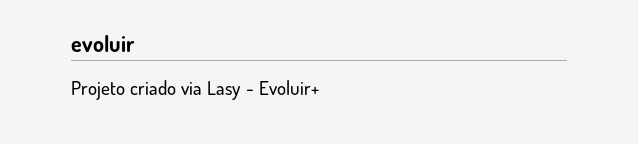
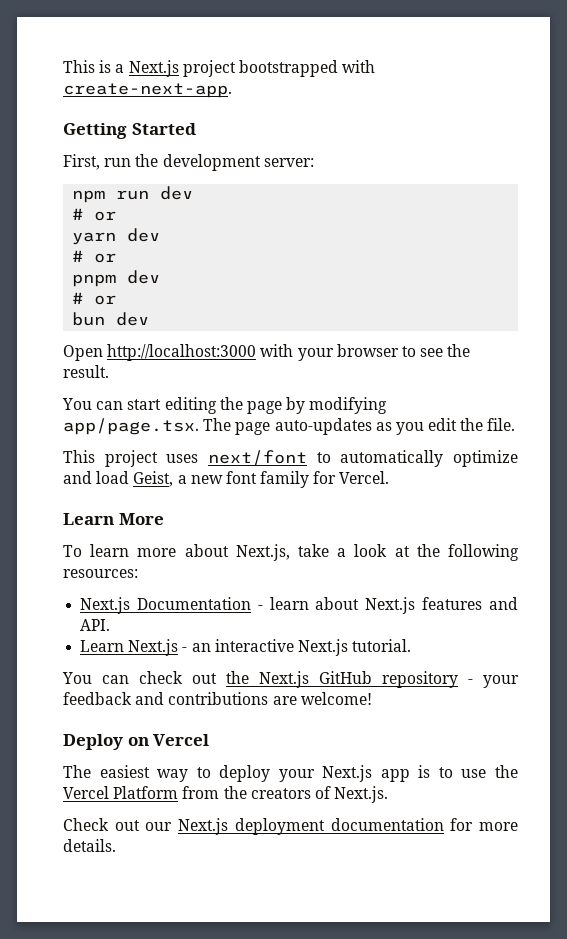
[71,35,135,52] [71,80,319,100] evoluir // Projeto criado via Lasy - Evoluir+ -> [63,60,376,77] [63,83,232,98] [63,123,196,139] [63,154,314,171] [72,186,194,203] [72,208,117,221] [72,228,161,245] [72,250,117,263] [72,270,161,287] [72,292,117,305] [72,312,150,326] [63,344,471,361] [63,365,109,378] [62,397,388,414] [63,418,516,435] [63,450,518,467] [63,471,390,488] [63,513,164,525] [63,544,519,561] [63,569,138,578] [80,597,518,614] [80,619,111,631] [80,639,412,656] [62,671,519,688] [63,692,372,705] [63,734,210,750] [63,765,518,782] [63,786,389,803] [63,818,518,835] [63,839,116,852] This is a Next.js project bootstrapped with create-next-app. // Getting Started // First, run the development server: // npm run dev // # or // yarn dev // # or // pnpm dev // # or // bun dev // Open http://localhost:3000 with your browser to see the result. // You can start editing the page by modifying app/page.tsx. The page auto-updates as you edit the file. // This project uses next/font to automatically optimize and load Geist, a new font family for Vercel. // Learn More // To learn more about Next.js, take a look at the following resources: // Next.js Documentation - learn about Next.js features and API. // Learn Next.js - an interactive Next.js tutorial. // You can check out the Next.js GitHub repository - your feedback and contributions are welcome! // Deploy on Vercel // The easiest way to deploy your Next.js app is to use the Vercel Platform from the creators of Next.js. // Check out our Next.js deployment documentation for more details.

